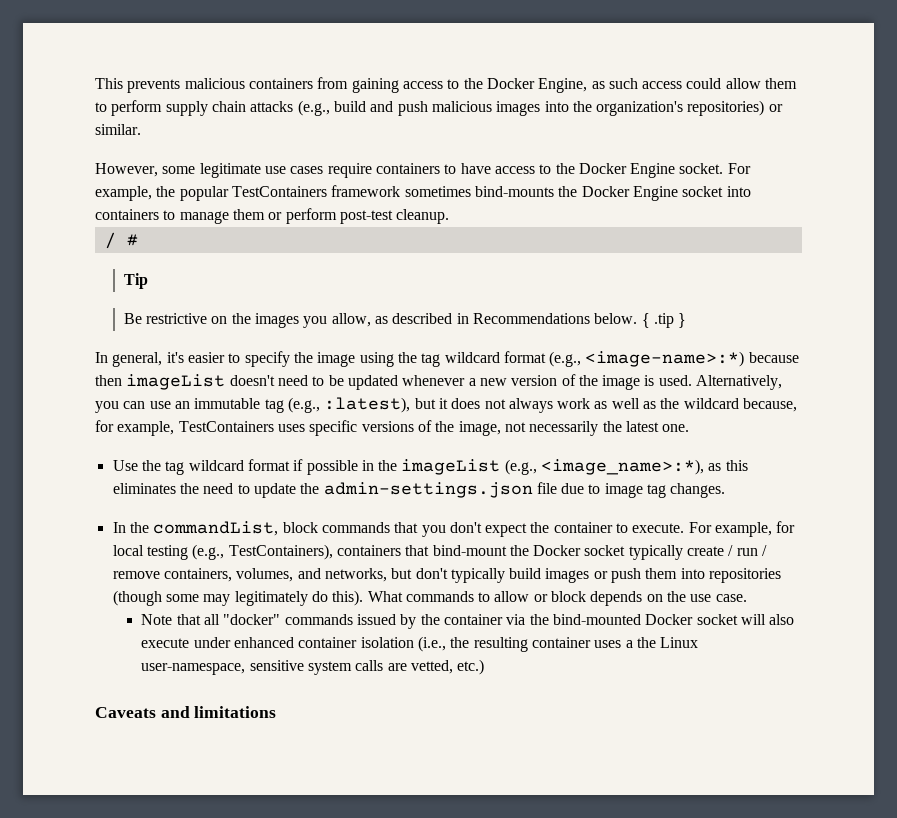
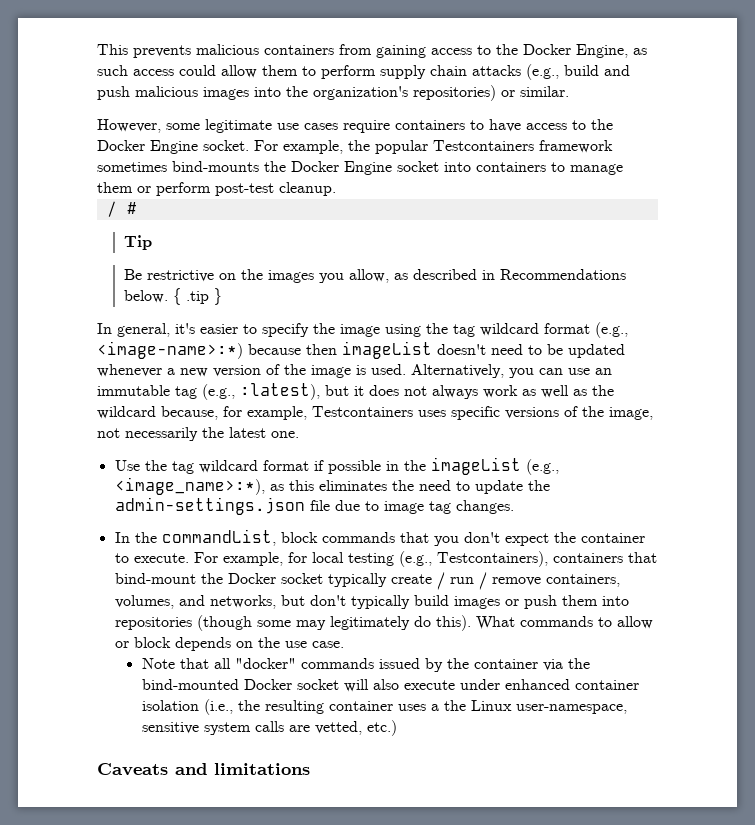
[231,186,327,197] TestContainers -> [433,140,534,151] Testcontainers
[178,421,274,432] TestContainers -> [312,406,413,417] Testcontainers
[228,544,333,560] TestContainers), -> [436,551,548,567] Testcontainers),

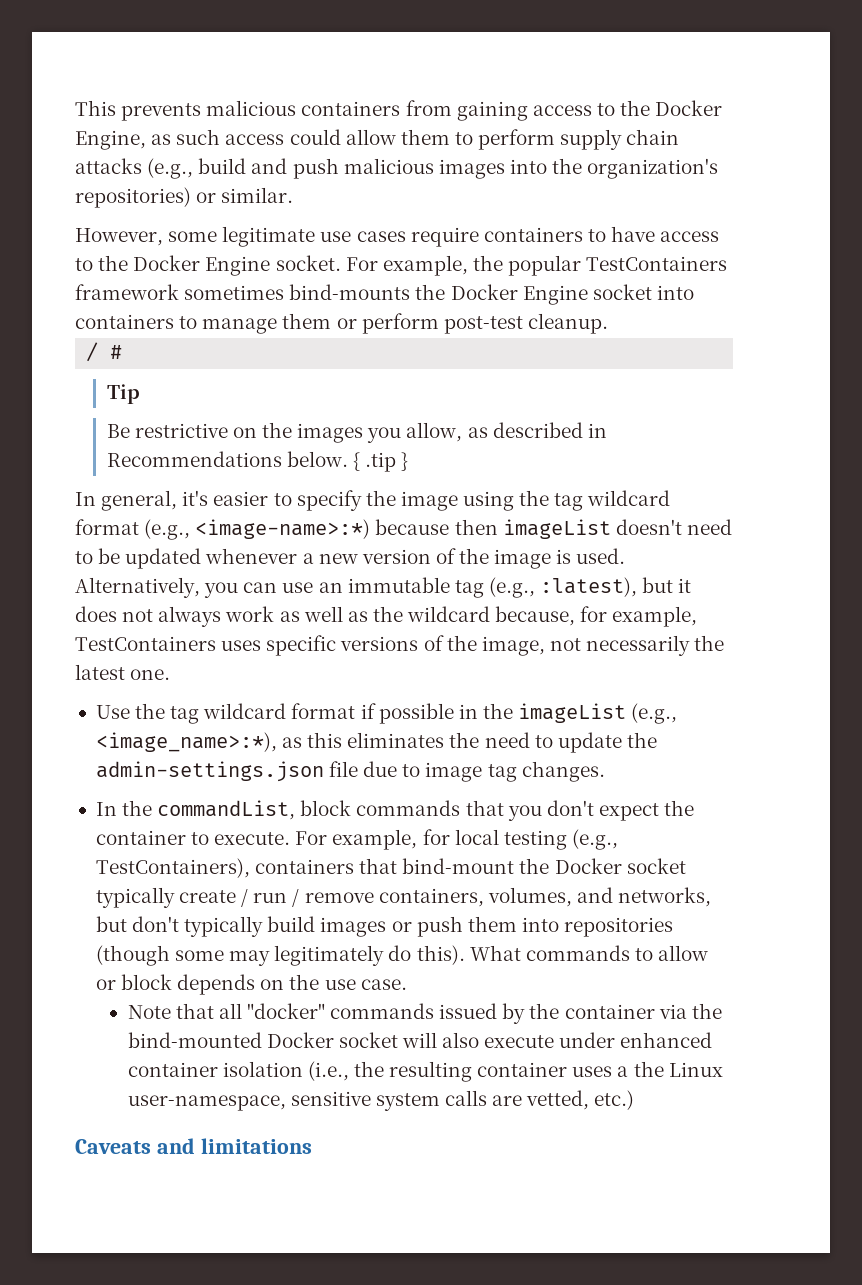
[433,140,534,151] Testcontainers -> [586,256,728,271] TestContainers
[312,406,413,417] Testcontainers -> [75,636,216,651] TestContainers
[436,551,548,567] Testcontainers), -> [95,858,250,878] TestContainers),

